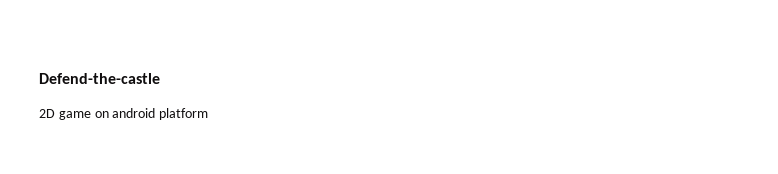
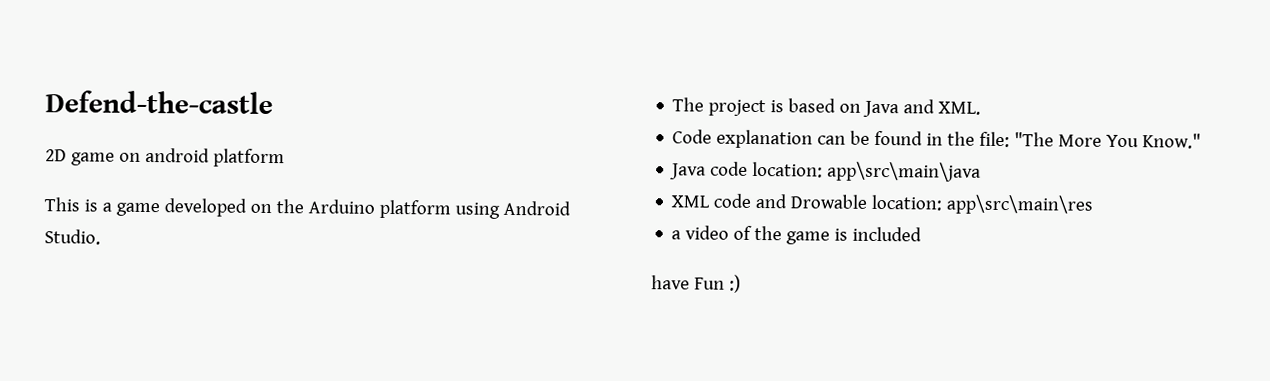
(209, 114) none -> [44,197,571,219] [44,229,101,245] [672,97,982,118] [672,129,1202,149] [670,161,982,182] [671,193,1094,215] [671,225,923,245] [651,274,741,293] // This is a game developed on the Arduino platform using Android Studio. // The project is based on Java and XML. // Code explanation can be found in the file: "The More You Know." // Java code location: app\src\main\java // XML code and Drowable location: app\src\main\res // a video of the game is included // have Fun :)

